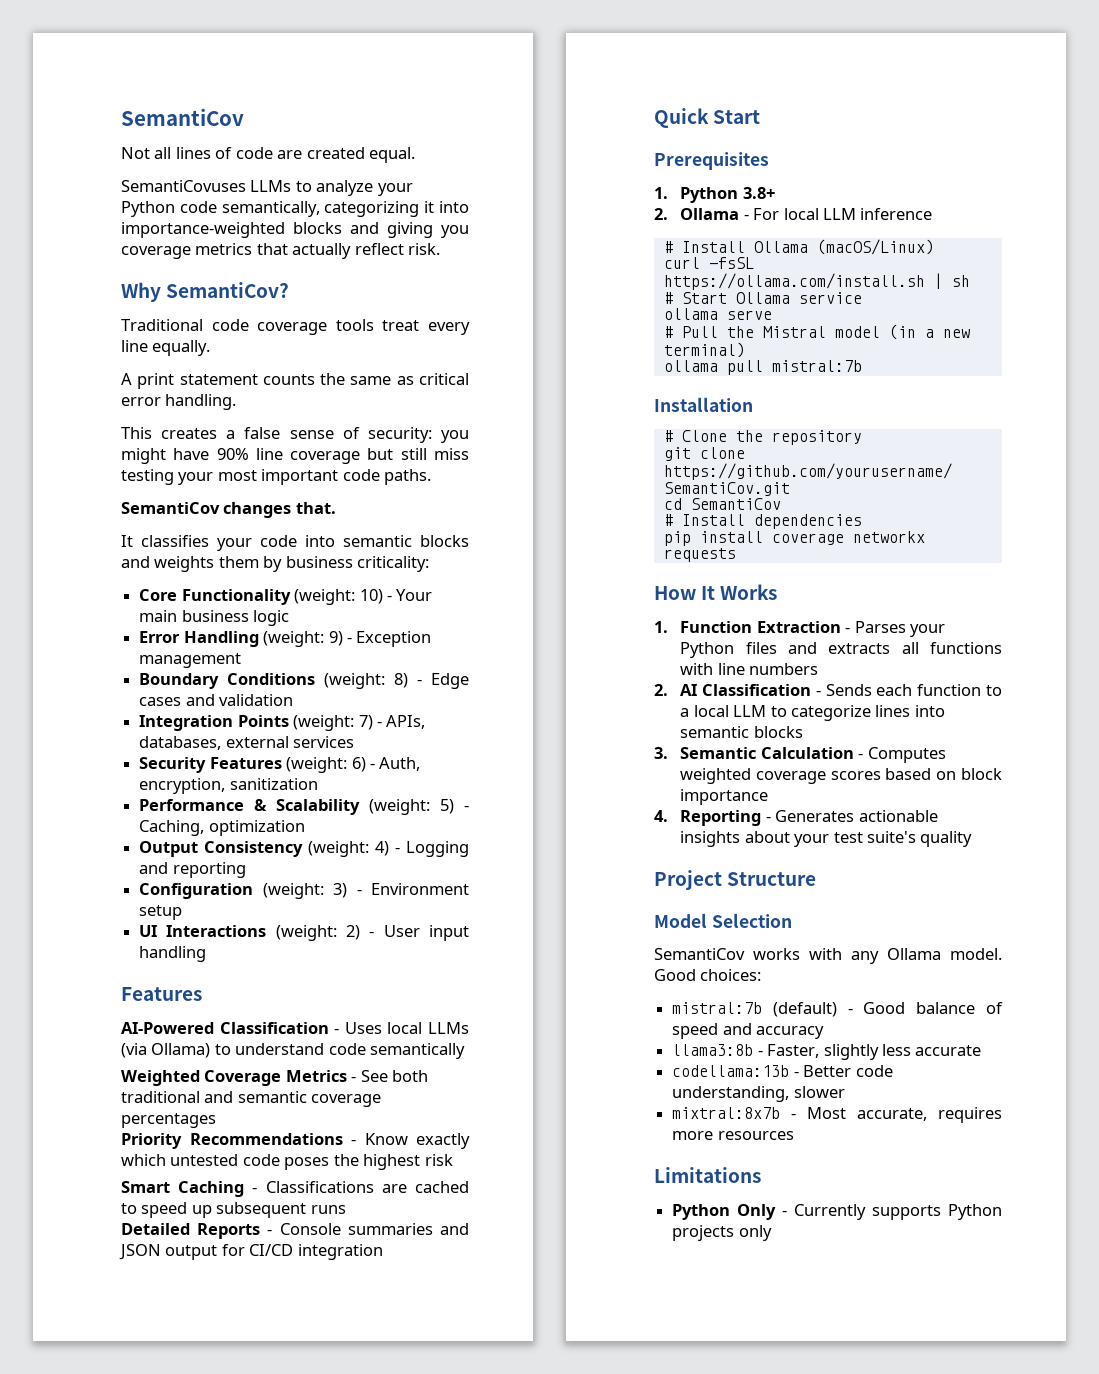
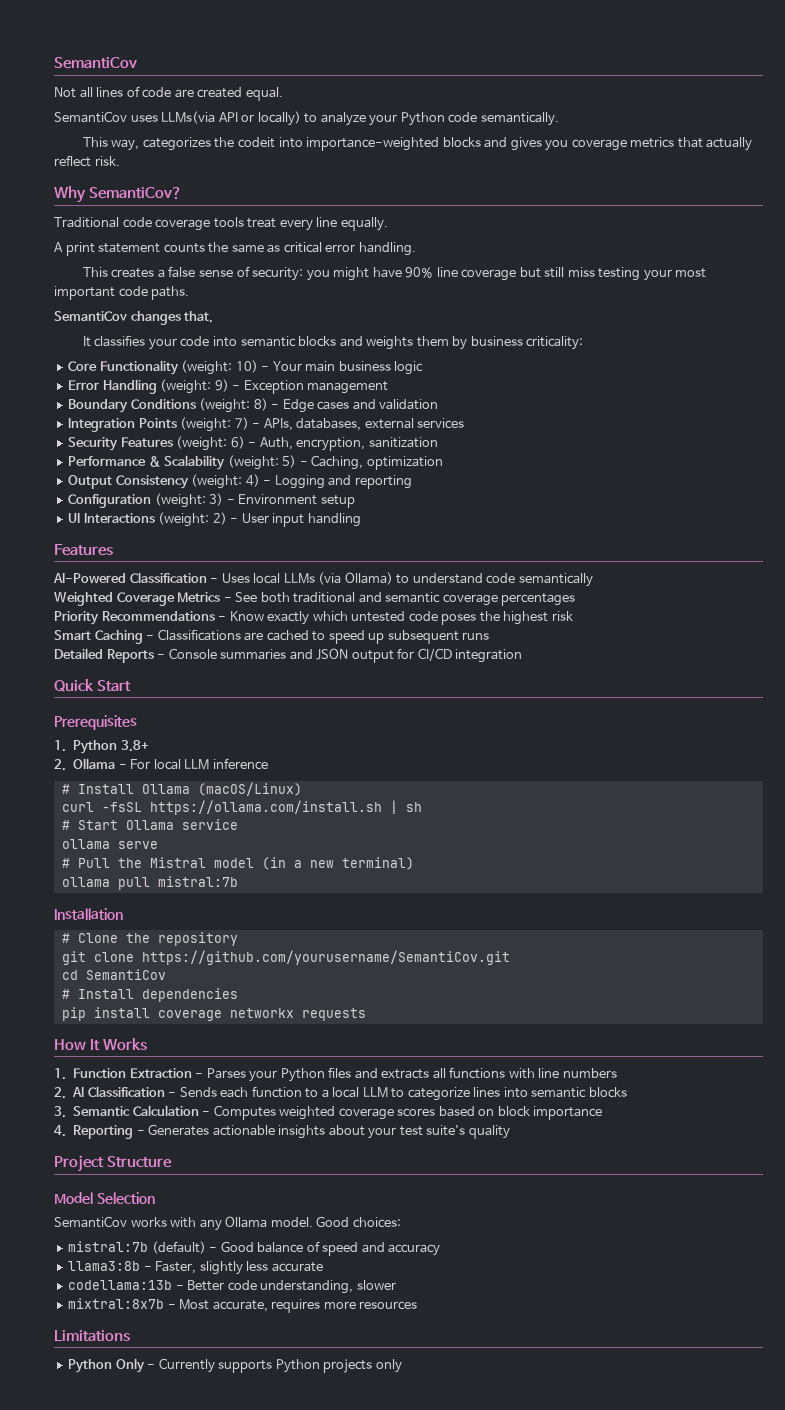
[121,180,292,192] SemantiCovuses LLMs -> [54,111,301,126] SemantiCov uses LLMs(via API or locally)
[221,201,435,217] semantically, categorizing it -> [480,112,559,126] [82,137,276,151] semantically. // This way, categorizes the codeit
[387,222,433,238] giving -> [510,137,542,151] gives

